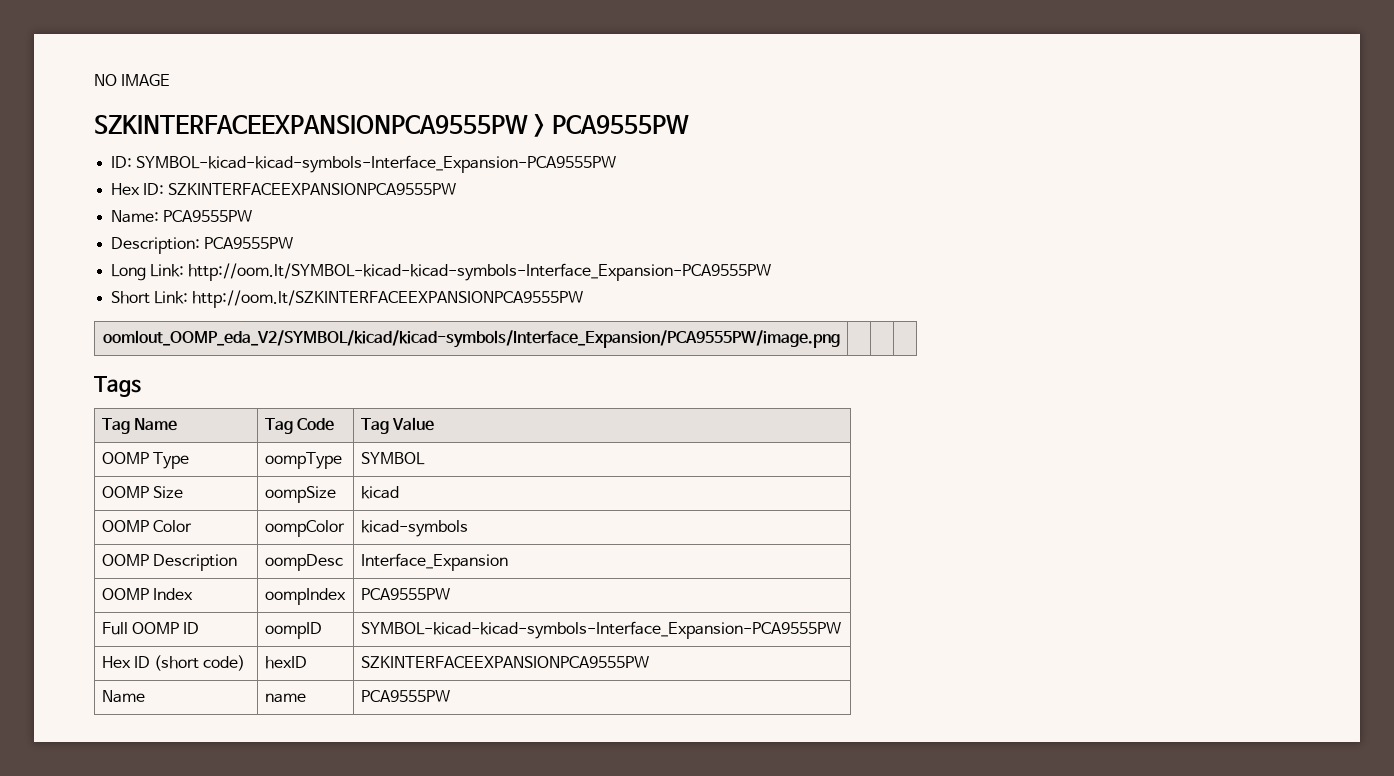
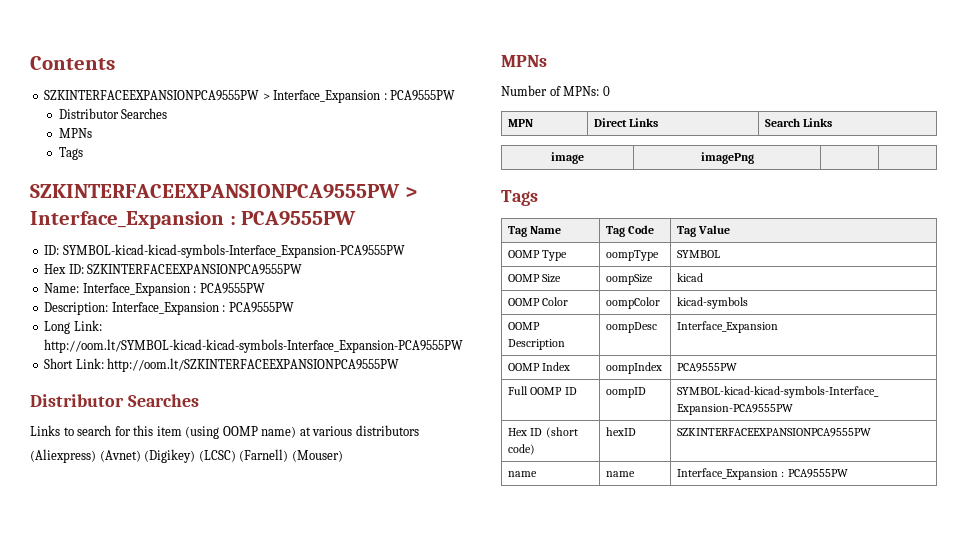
[94,74,171,86] [94,114,546,137] NO IMAGE // SZKINTERFACEEXPANSIONPCA9555PW > -> [30,56,115,70] [44,90,456,103] [58,108,168,119] [58,128,92,138] [58,147,83,160] [30,184,417,199] [30,211,236,229] Contents // SZKINTERFACEEXPANSIONPCA9555PW > Interface_Expansion : PCA9555PW // Distributor Searches // MPNs // Tags // SZKINTERFACEEXPANSIONPCA9555PW > Interface_Expansion :
(160, 216) none -> [82,283,197,296] Interface_Expansion :
(201, 245) none -> [111,302,226,315] Interface_Expansion :
[102,330,840,348] // oomlout_OOMP_eda_V2/SYMBOL/kicad/kicad-symbols/Interface_Expansion/PCA9555PW/image.png | -> [30,394,199,407] [30,425,419,439] [30,449,343,463] [501,55,547,67] [501,85,610,96] [508,119,534,127] [594,118,659,127] [765,118,833,127] [551,152,584,164] [700,152,754,164] // Distributor Searches // Links to search for this item (using OOMP name) at various distributors // (Aliexpress) (Avnet) (Digikey) (LCSC) (Farnell) (Mouser) // MPNs // Number of MPNs: 0 // MPN | Direct Links | Search Links // image | imagePng
[101,690,145,703] [264,693,306,703] Name | name | -> [508,471,538,477] [606,471,636,477] [677,468,785,480] name | name | Interface_Expansion :

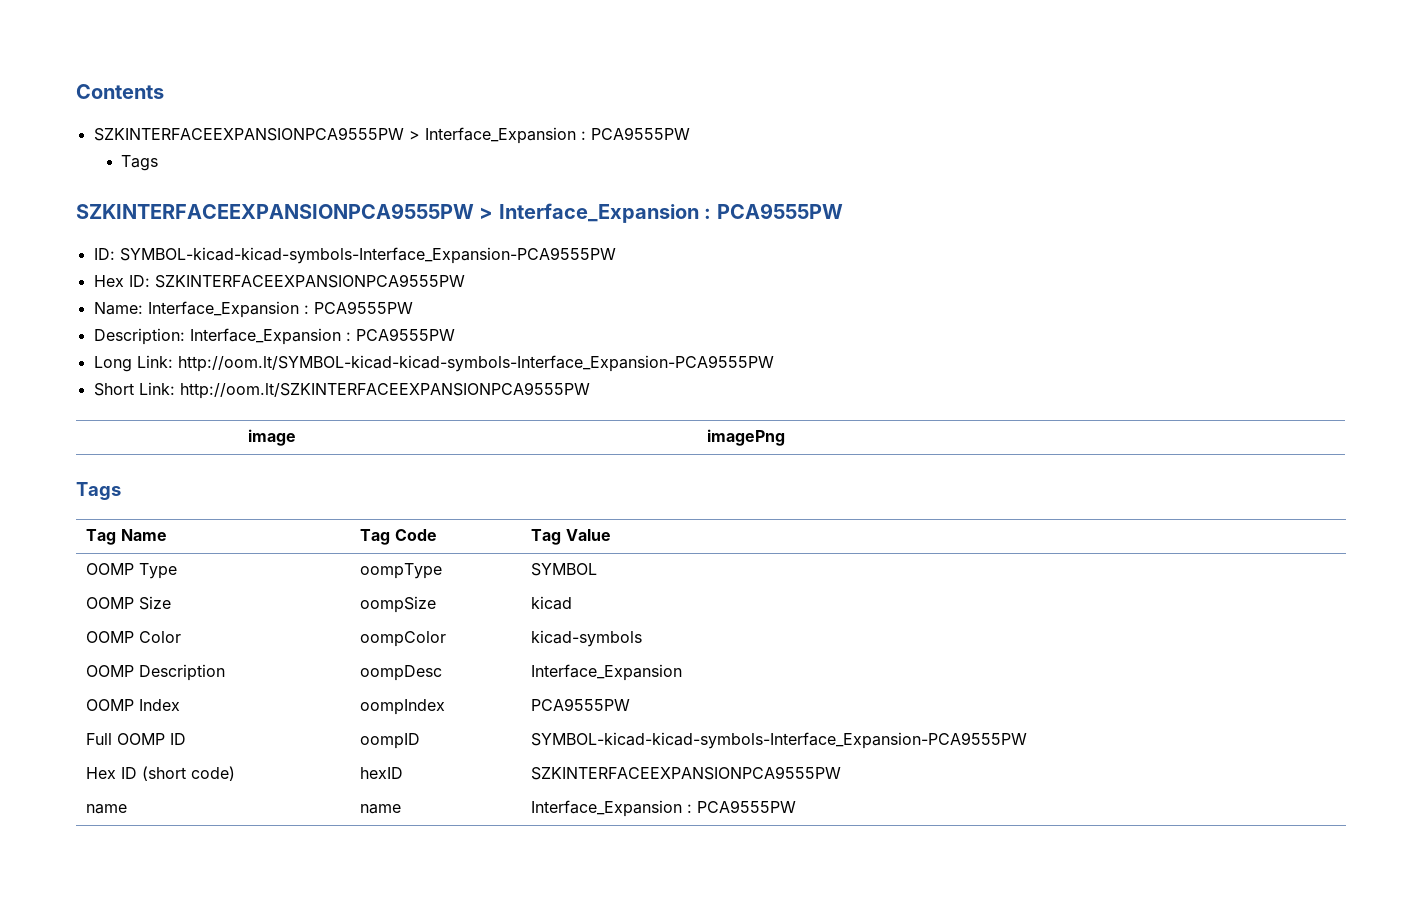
[58,108,168,119] [58,128,92,138] // Distributor Searches // MPNs -> (690, 133) none
[30,394,199,407] [30,425,419,439] [30,449,343,463] [501,55,547,67] [501,85,610,96] [508,119,534,127] [594,118,659,127] [765,118,833,127] // Distributor Searches // Links to search for this item (using OOMP name) at various distributors // (Aliexpress) (Avnet) (Digikey) (LCSC) (Farnell) (Mouser) // MPNs // Number of MPNs: 0 // MPN | Direct Links | Search Links -> (590, 390) none

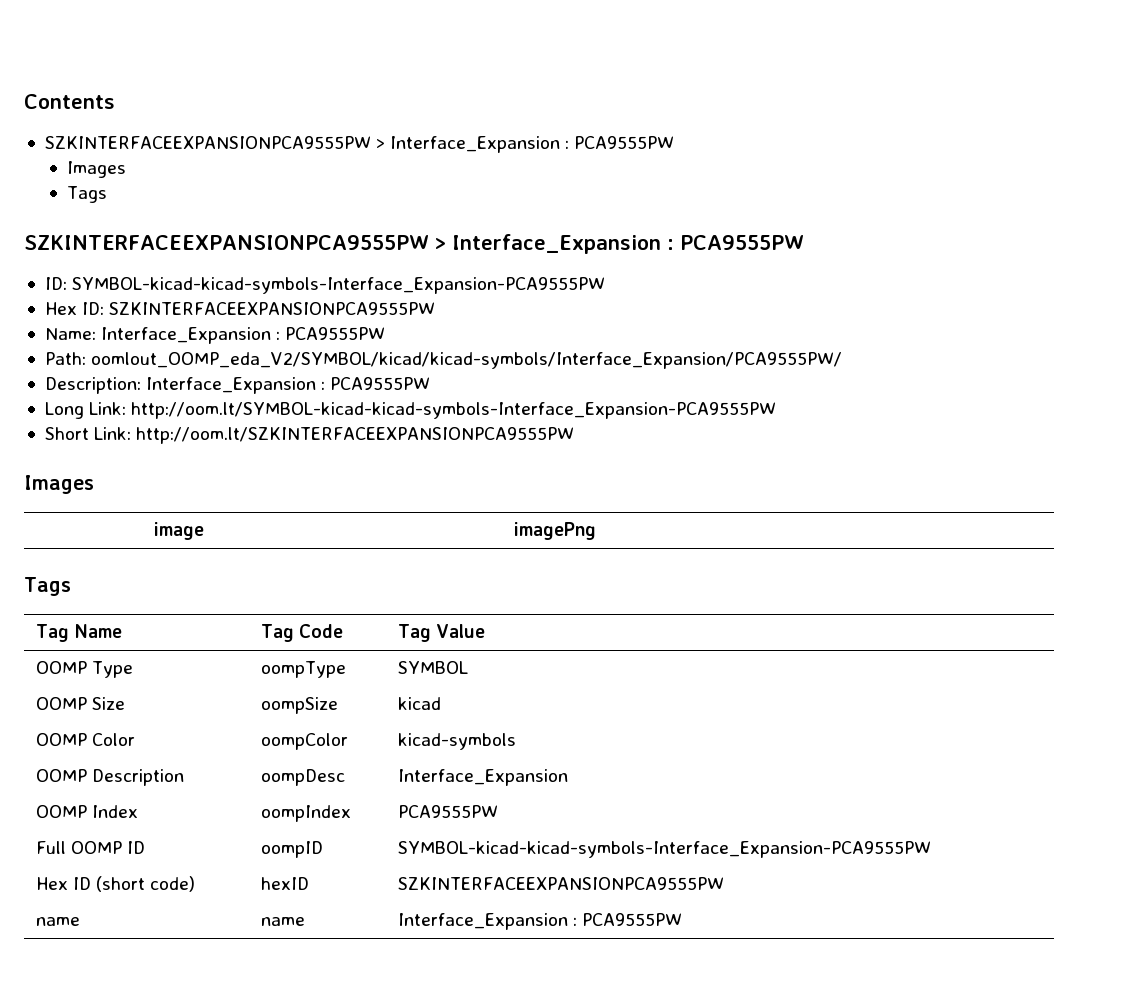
(690, 133) none -> [66,161,126,178] // Images
(413, 307) none -> [44,352,843,369] // Path: oomlout_OOMP_eda_V2/SYMBOL/kicad/kicad-symbols/Interface_Expansion/PCA9555PW/
(590, 390) none -> [24,475,94,494] // Images

